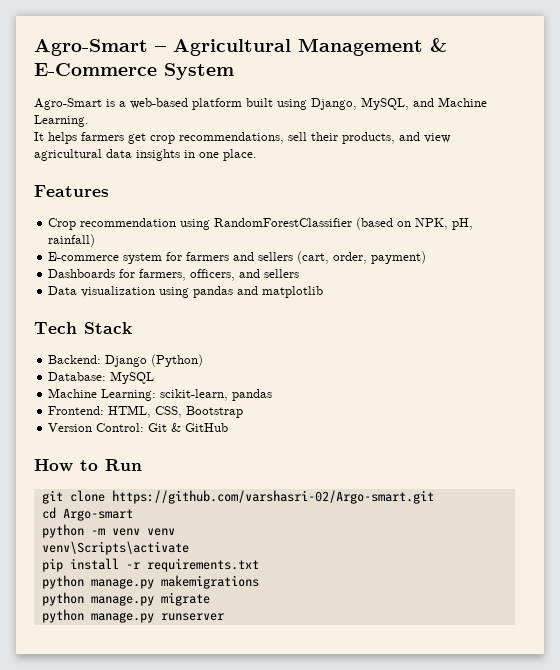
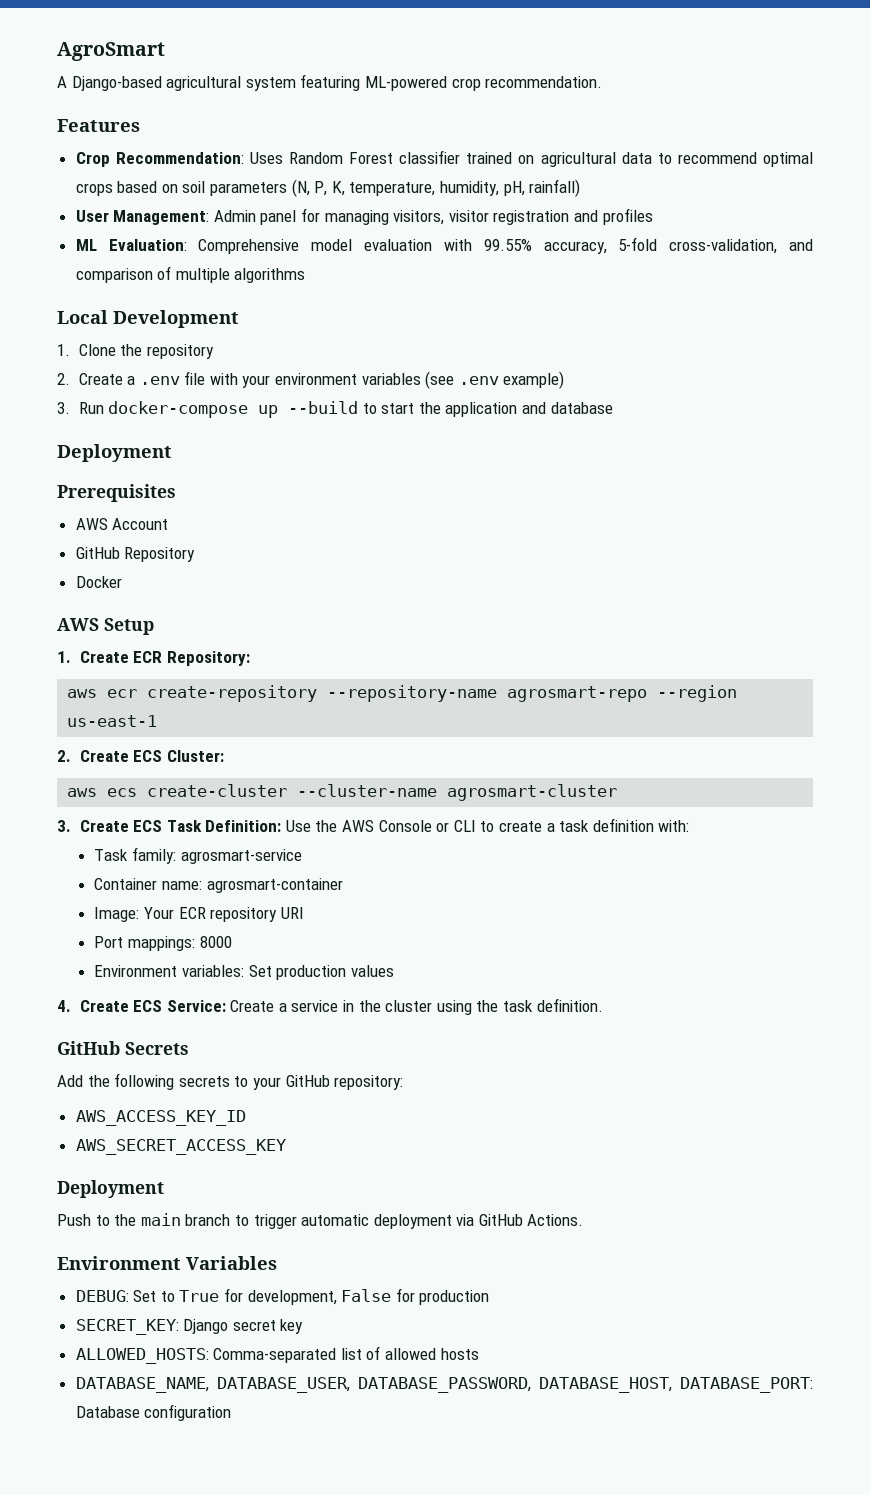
[34,38,447,56] [34,63,234,80] [34,97,487,110] [34,115,89,127] [34,132,451,144] [34,149,257,161] [34,185,109,197] [48,217,474,230] [48,234,96,247] [48,251,427,264] [48,269,300,281] [48,286,324,298] [34,322,132,334] [48,354,204,367] [48,371,155,384] [48,388,273,401] [48,405,244,418] [48,423,229,432] [34,459,142,472] [41,490,434,504] [41,507,133,521] [41,524,175,538] [41,541,189,555] [41,558,259,572] [41,575,259,589] [41,592,210,606] [41,609,224,623] Agro-Smart – Agricultural Management & E-Commerce System // Agro-Smart is a web-based platform built using Django, MySQL, and Machine Learning. // It helps farmers get crop recommendations, sell their products, and view agricultural data insights in one place. // Features // Crop recommendation using RandomForestClassifier (based on NPK, pH, rainfall) // E-commerce system for farmers and sellers (cart, order, payment) // Dashboards for farmers, officers, and sellers // Data visualization using pandas and matplotlib // Tech Stack // Backend: Django (Python) // Database: MySQL // Machine Learning: scikit-learn, pandas // Frontend: HTML, CSS, Bootstrap // Version Control: Git & GitHub // How to Run // git clone https://github.com/varshasri-02/Argo-smart.git // cd Argo-smart // python -m venv venv // venv\Scripts\activate // pip install -r requirements.txt // python manage.py makemigrations // python manage.py migrate // python manage.py runserver -> [57,42,165,61] [57,74,603,91] [57,119,140,132] [75,150,814,167] [75,179,581,197] [75,208,653,225] [75,237,814,254] [75,266,306,283] [57,310,239,328] [57,344,214,359] [57,371,565,389] [57,401,613,418] [57,444,172,462] [57,484,176,502] [75,518,169,530] [75,547,196,562] [75,576,122,588] [57,618,154,635] [57,651,250,666] [67,685,738,702] [67,715,158,727] [57,750,224,762] [67,784,618,801] [57,818,690,832] [94,847,302,864] [94,878,343,893] [94,907,304,922] [94,936,232,951] [94,965,394,980] [57,998,603,1015] [57,1041,189,1055] [57,1073,404,1090] [75,1110,246,1126] [75,1139,286,1155] [57,1180,164,1198] [57,1213,584,1229] [57,1256,277,1270] [75,1288,490,1305] [75,1319,304,1335] [75,1346,479,1364] [75,1377,813,1393] [75,1404,232,1421] AgroSmart // A Django-based agricultural system featuring ML-powered crop recommendation. // Features // Crop Recommendation: Uses Random Forest classifier trained on agricultural data to recommend optimal crops based on soil parameters (N, P, K, temperature, humidity, pH, rainfall) // User Management: Admin panel for managing visitors, visitor registration and profiles // ML Evaluation: Comprehensive model evaluation with 99.55% accuracy, 5-fold cross-validation, and comparison of multiple algorithms // Local Development // 1. Clone the repository // 2. Create a .env file with your environment variables (see .env example) // 3. Run docker-compose up --build to start the application and database // Deployment // Prerequisites // AWS Account // GitHub Repository // Docker // AWS Setup // 1. Create ECR Repository: // aws ecr create-repository --repository-name agrosmart-repo --region us-east-1 // 2. Create ECS Cluster: // aws ecs create-cluster --cluster-name agrosmart-cluster // 3. Create ECS Task Definition: Use the AWS Console or CLI to create a task definition with: // Task family: agrosmart-service // Container name: agrosmart-container // Image: Your ECR repository URI // Port mappings: 8000 // Environment variables: Set production values // 4. Create ECS Service: Create a service in the cluster using the task definition. // GitHub Secrets // Add the following secrets to your GitHub repository: // AWS_ACCESS_KEY_ID // AWS_SECRET_ACCESS_KEY // Deployment // Push to the main branch to trigger automatic deployment via GitHub Actions. // Environment Variables // DEBUG: Set to True for development, False for production // SECRET_KEY: Django secret key // ALLOWED_HOSTS: Comma-separated list of allowed hosts // DATABASE_NAME, DATABASE_USER, DATABASE_PASSWORD, DATABASE_HOST, DATABASE_PORT: Database configuration

